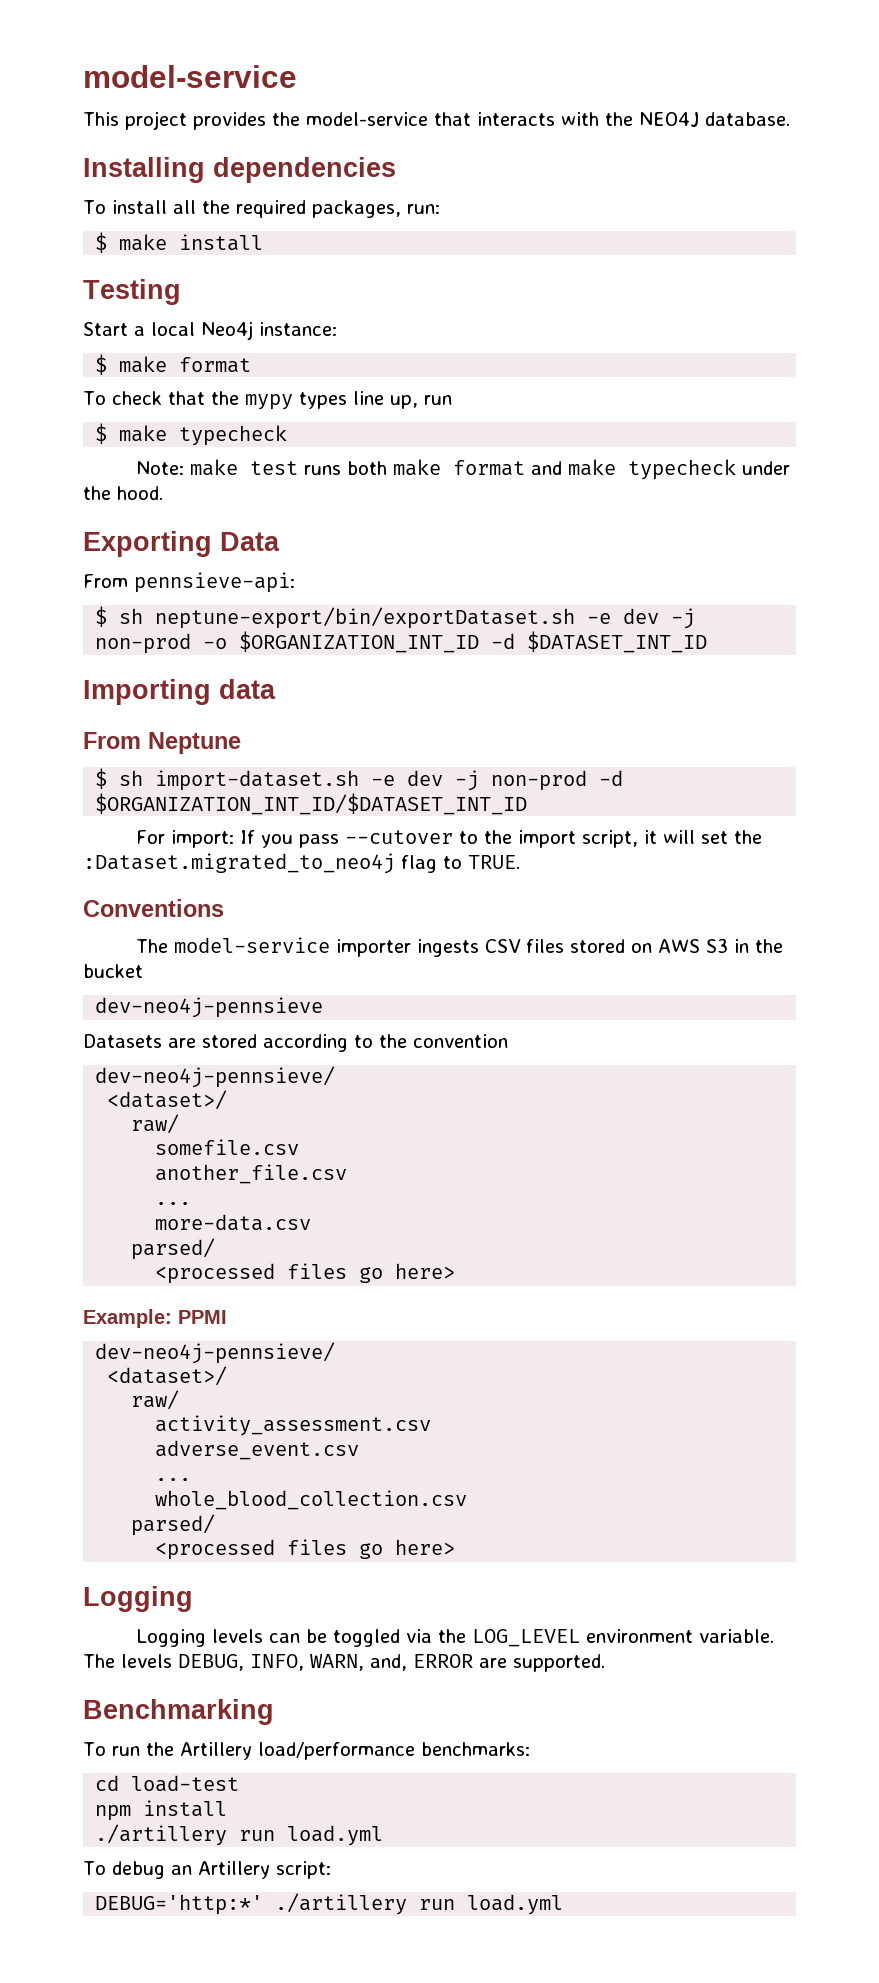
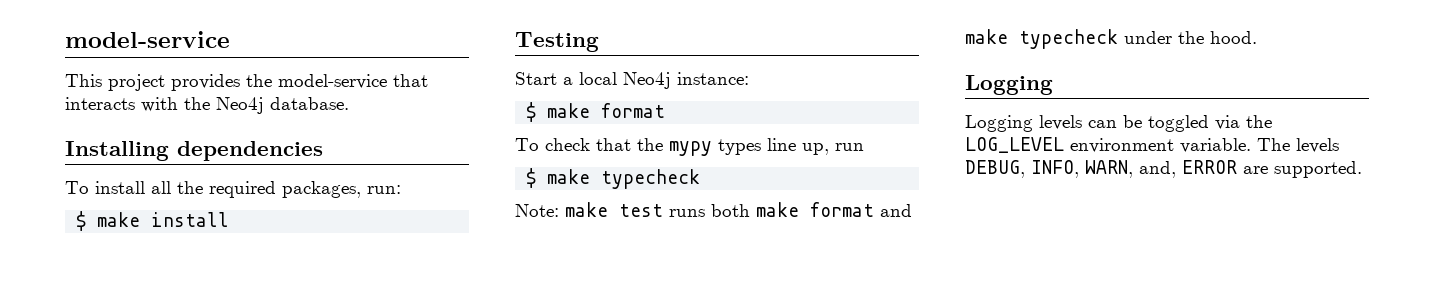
[639,112,699,127] NEO4J -> [216,97,264,114] Neo4j
[83,531,280,557] [83,572,295,593] [95,606,696,629] [95,631,708,654] [83,679,276,705] [83,732,241,754] [95,768,624,791] [95,793,528,815] [135,830,762,848] [83,853,520,874] [83,899,224,917] [135,937,783,957] [83,964,143,978] [95,997,324,1018] [83,1034,508,1052] [95,1066,336,1088] [107,1090,228,1110] [131,1114,180,1134] [155,1139,300,1155] [155,1164,348,1184] [155,1202,192,1205] [155,1214,312,1231] [131,1238,216,1260] [155,1263,456,1284] [83,1309,227,1328] [95,1342,336,1364] [107,1366,228,1386] [131,1390,180,1410] [155,1415,432,1436] [155,1440,360,1460] [155,1478,192,1481] [155,1490,468,1510] [131,1514,216,1536] [155,1539,456,1560] // Exporting Data // From pennsieve-api: // $ sh neptune-export/bin/exportDataset.sh -e dev -j non-prod -o $ORGANIZATION_INT_ID -d $DATASET_INT_ID // Importing data // From Neptune // $ sh import-dataset.sh -e dev -j non-prod -d $ORGANIZATION_INT_ID/$DATASET_INT_ID // For import: If you pass --cutover to the import script, it will set the :Dataset.migrated_to_neo4j flag to TRUE. // Conventions // The model-service importer ingests CSV files stored on AWS S3 in the bucket // dev-neo4j-pennsieve // Datasets are stored according to the convention // dev-neo4j-pennsieve/ // <dataset>/ // raw/ // somefile.csv // another_file.csv // ... // more-data.csv // parsed/ // <processed files go here> // Example: PPMI // dev-neo4j-pennsieve/ // <dataset>/ // raw/ // activity_assessment.csv // adverse_event.csv // ... // whole_blood_collection.csv // parsed/ // <processed files go here> -> (1257, 37) none
[83,1699,274,1725] [83,1742,530,1760] [95,1775,240,1792] [95,1800,228,1821] [95,1824,384,1846] [83,1861,331,1879] [95,1893,564,1915] // Benchmarking // To run the Artillery load/performance benchmarks: // cd load-test // npm install // ./artillery run load.yml // To debug an Artillery script: // DEBUG='http:*' ./artillery run load.yml -> (1362, 169) none

